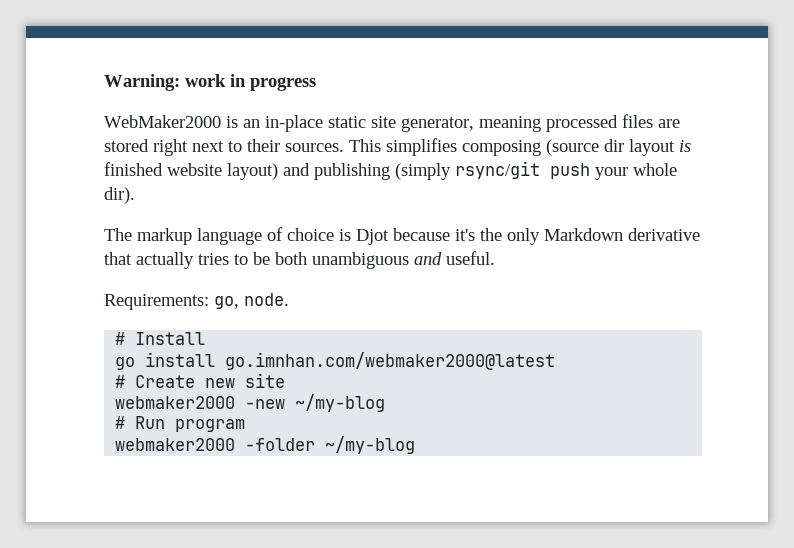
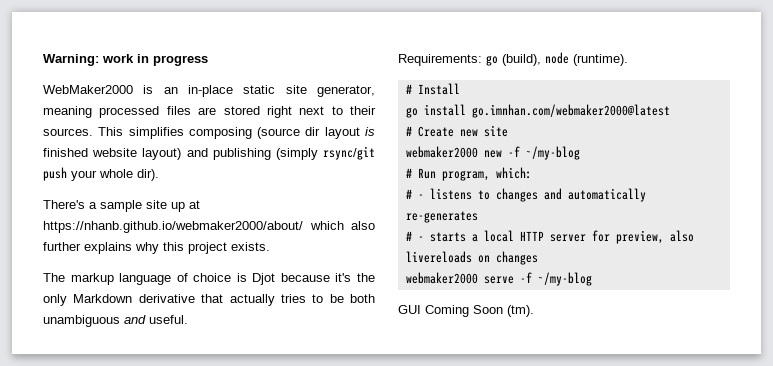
(135, 195) none -> [43,200,200,212] [43,221,375,233] [43,242,270,254] // There's a sample site up at https://nhanb.github.io/webmaker2000/about/ which also further explains why this project exists.
[214,293,289,309] go, node. -> [486,52,628,66] go (build), node (runtime).
[245,399,286,409] -new -> [483,146,520,158] new -f
[175,419,246,432] [115,436,416,454] program // webmaker2000 -folder ~/my-blog -> [441,167,532,181] [405,188,646,202] [405,211,478,223] [405,230,694,244] [405,251,538,265] [405,272,592,286] [398,305,534,317] program, which: // # - listens to changes and automatically re-generates // # - starts a local HTTP server for preview, also livereloads on changes // webmaker2000 serve -f ~/my-blog // GUI Coming Soon (tm).

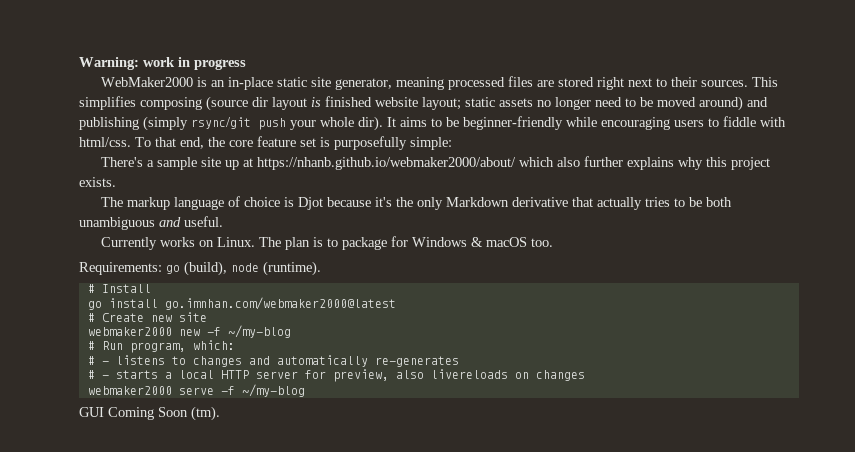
[142,148,182,160] layout) -> [422,96,743,111] layout; static assets no longer need to be moved around)
(159, 175) none -> [387,116,786,130] [79,136,452,150] It aims to be beginner-friendly while encouraging users to fiddle with html/css. To that end, the core feature set is purposefully simple:
(188, 319) none -> [101,236,554,250] // Currently works on Linux. The plan is to package for Windows & macOS too.

